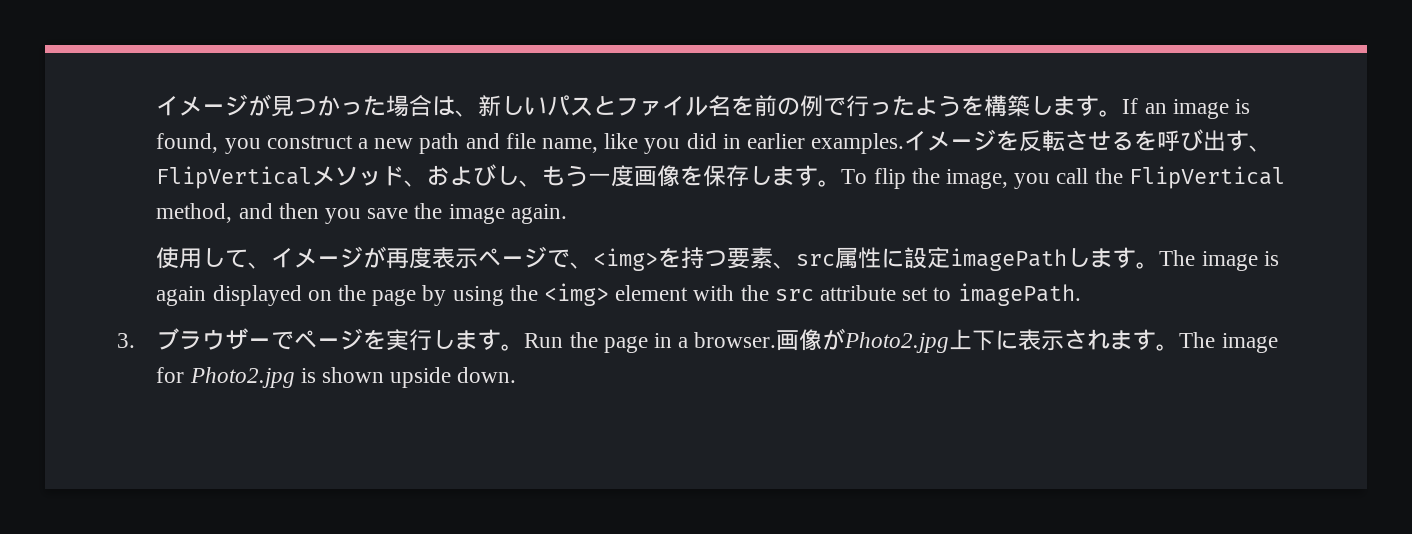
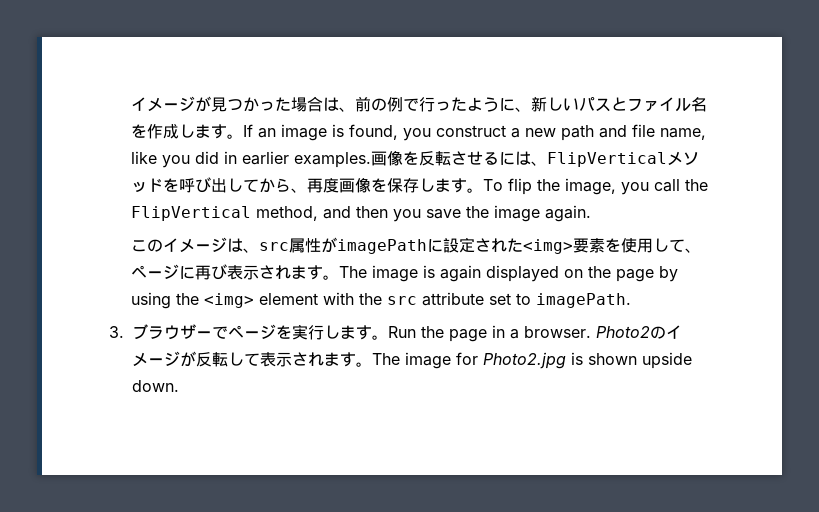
(479, 113) none -> [354,96,531,112] 前の例で行ったように、
[754,95,1031,117] 前の例で行ったようを構築 -> [146,124,179,139] 作成
[904,129,997,151] イメージ -> [370,151,403,166] 画像
[1134,129,1250,152] を呼び出す -> [498,151,531,165] には
[404,164,612,187] 、およびし、もう一 -> [162,177,323,193] を呼び出してから、再
[156,246,1091,271] 使用して、イメージが再度表示ページで、<img>を持つ要素、src属性に設定imagePathし -> [130,237,701,254] [130,264,291,280] このイメージは、src属性がimagePathに設定された<img>要素を使用して、ページに再び表示され
[776,328,1019,353] 画像がPhoto2.jpg上下に -> [596,325,682,339] [132,351,260,367] Photo2のイメージが反転して

